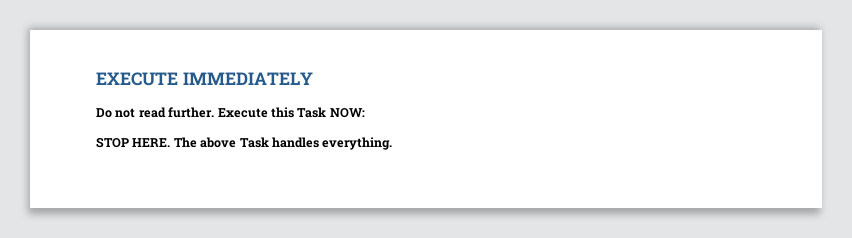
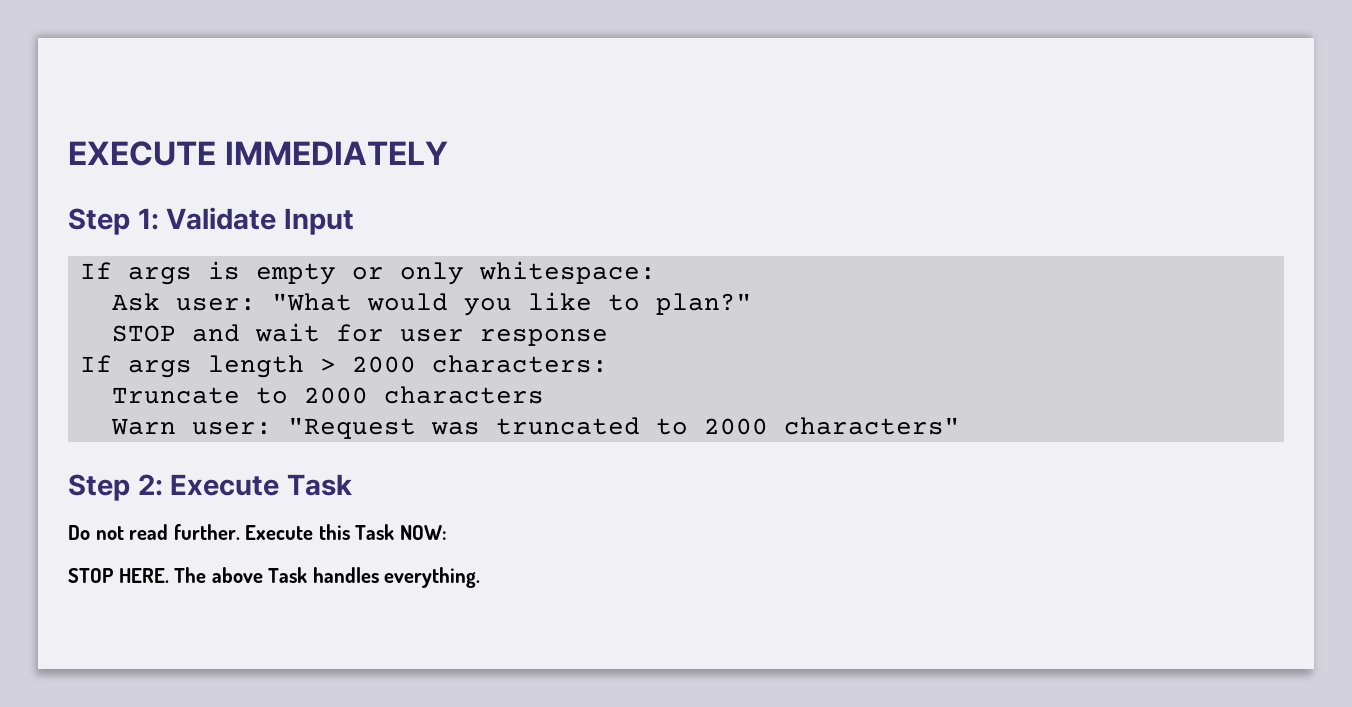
(313, 78) none -> [68,207,355,235] [80,261,657,285] [112,292,753,316] [112,323,609,346] [80,355,609,378] [112,386,545,404] [111,417,961,439] [68,474,353,501] // Step 1: Validate Input // If args is empty or only whitespace: // Ask user: "What would you like to plan?" // STOP and wait for user response // If args length > 2000 characters: // Truncate to 2000 characters // Warn user: "Request was truncated to 2000 characters" // Step 2: Execute Task

